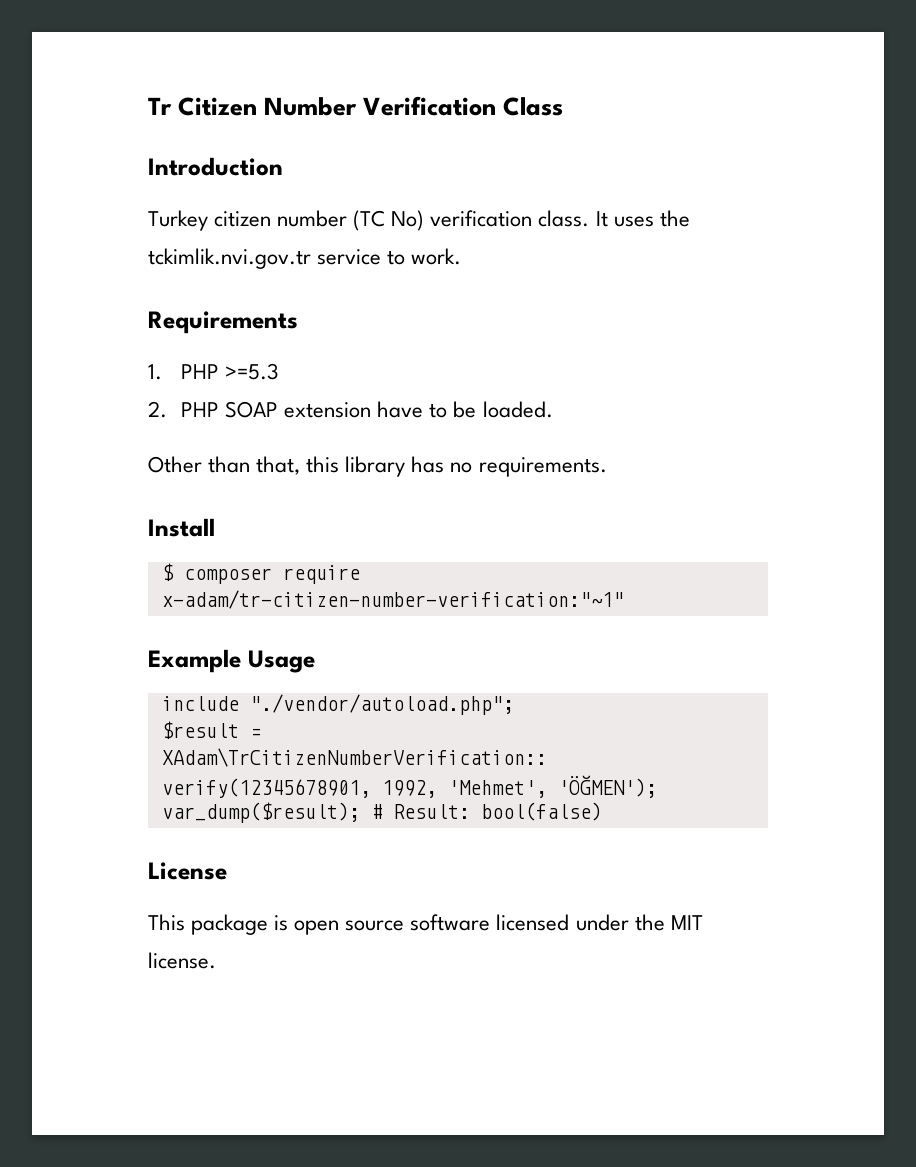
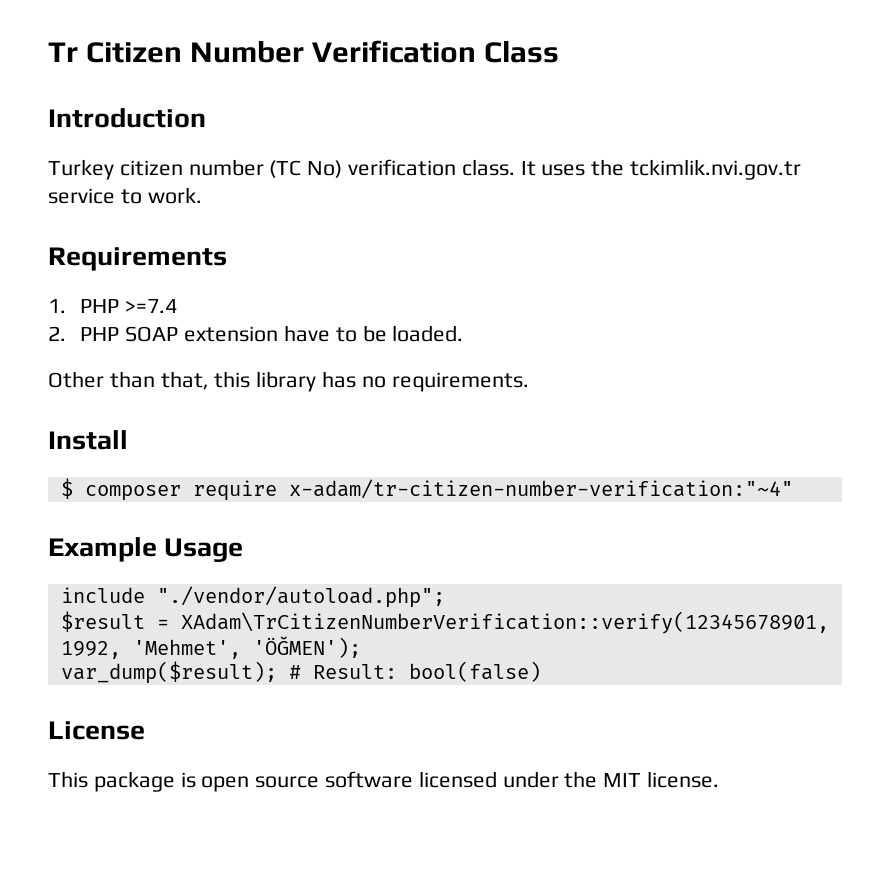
[225,363,280,380] >=5.3 -> [125,299,178,313] >=7.4
[161,590,624,609] x-adam/tr-citizen-number-verification:"~1" -> [288,479,793,499] x-adam/tr-citizen-number-verification:"~4"

